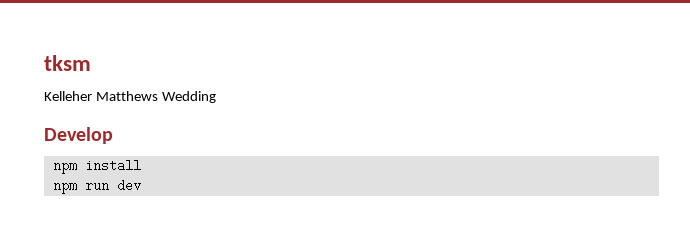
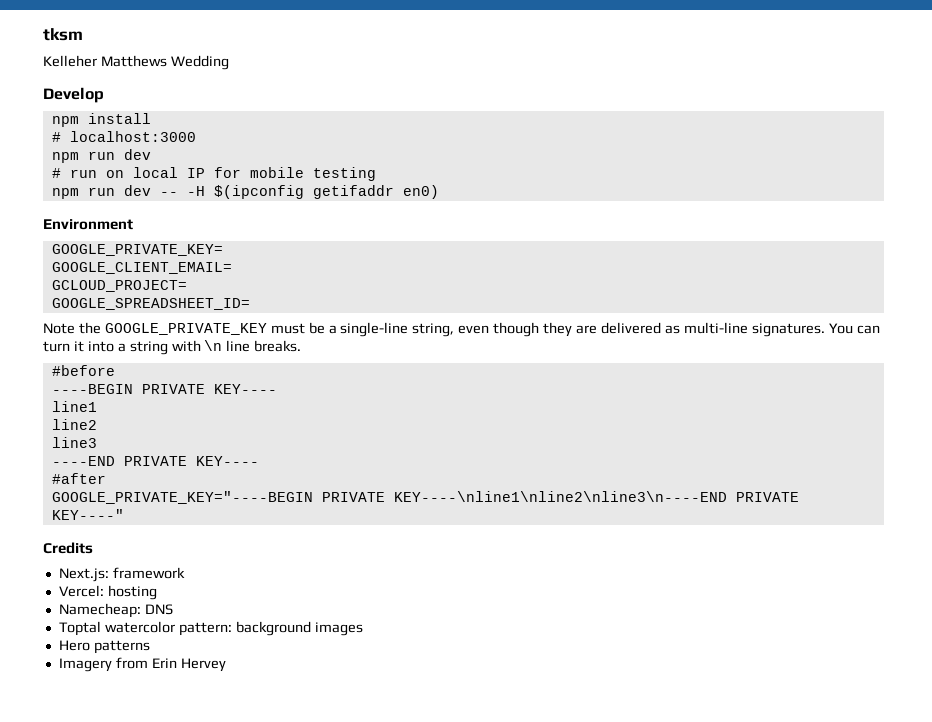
[52,179,141,194] // npm run dev -> [51,131,196,142] [51,149,151,163] [51,167,376,181] [51,185,439,199] [43,219,133,230] [51,244,223,256] [51,262,232,274] [51,280,187,292] [51,298,250,310] [43,322,880,337] [43,340,302,355] [51,365,115,376] [51,384,277,394] [51,401,97,412] [51,419,97,430] [51,437,97,448] [51,456,259,466] [51,473,106,484] [51,491,799,504] [51,509,124,520] [43,542,93,554] [58,567,185,582] [58,585,157,600] [58,603,173,618] [58,621,363,636] [58,640,150,654] [58,657,226,672] // # localhost:3000 // npm run dev // # run on local IP for mobile testing // npm run dev -- -H $(ipconfig getifaddr en0) // Environment // GOOGLE_PRIVATE_KEY= // GOOGLE_CLIENT_EMAIL= // GCLOUD_PROJECT= // GOOGLE_SPREADSHEET_ID= // Note the GOOGLE_PRIVATE_KEY must be a single-line string, even though they are delivered as multi-line signatures. You can turn it into a string with \n line breaks. // #before // ----BEGIN PRIVATE KEY---- // line1 // line2 // line3 // ----END PRIVATE KEY---- // #after // GOOGLE_PRIVATE_KEY="----BEGIN PRIVATE KEY----\nline1\nline2\nline3\n----END PRIVATE KEY----" // Credits // Next.js: framework // Vercel: hosting // Namecheap: DNS // Toptal watercolor pattern: background images // Hero patterns // Imagery from Erin Hervey

